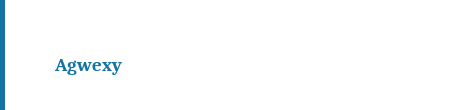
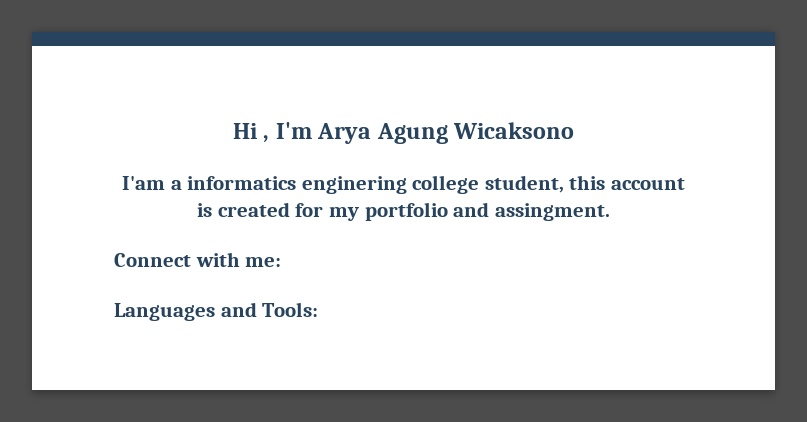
[54,59,122,75] Agwexy -> [232,122,575,144] [122,175,685,194] [197,202,610,221] [114,252,282,267] [114,302,319,321] Hi , I'm Arya Agung Wicaksono // I'am a informatics enginering college student, this account is created for my portfolio and assingment. // Connect with me: // Languages and Tools:

